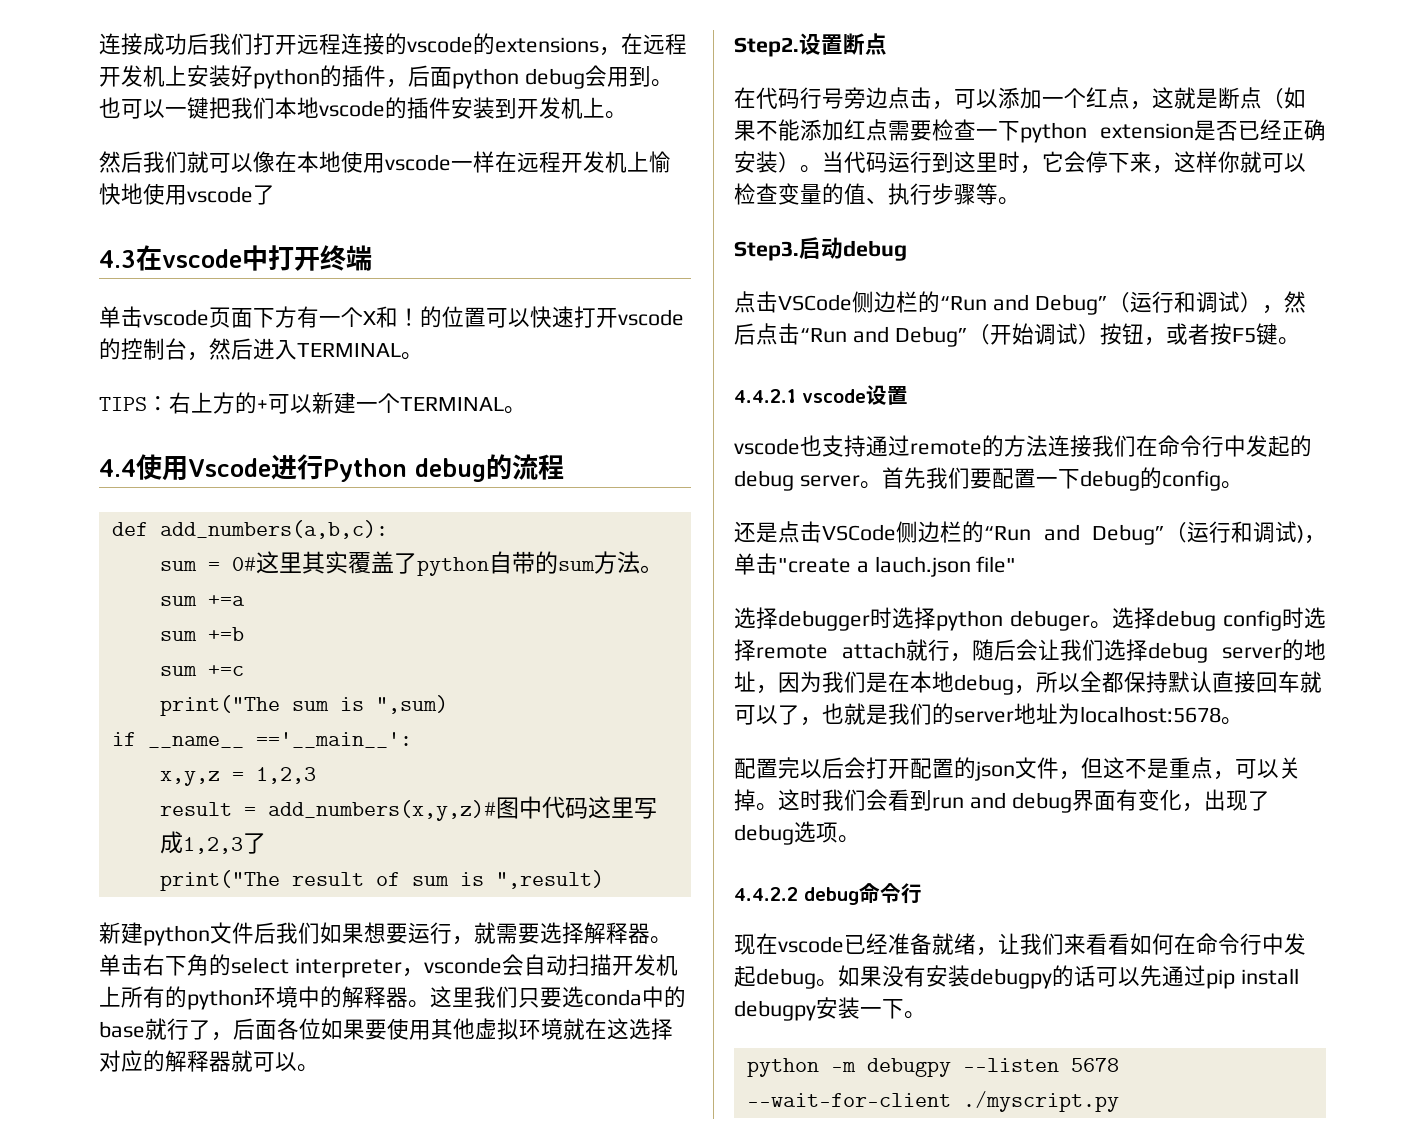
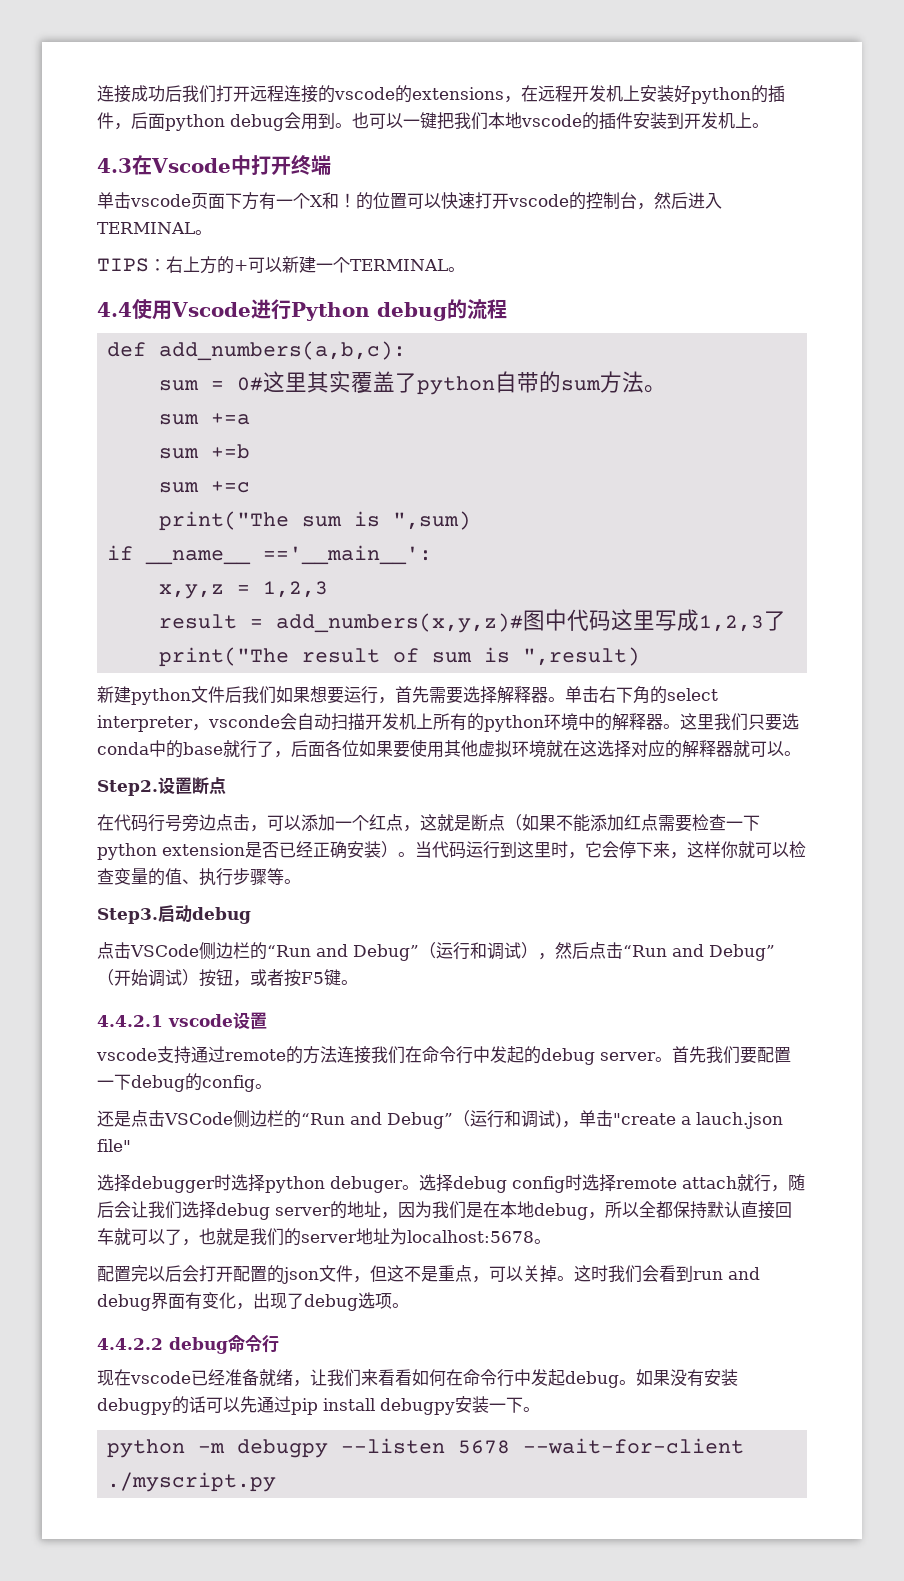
[99,151,671,173] [99,183,275,205] // 然后我们就可以像在本地使用vscode一样在远程开发机上愉快地使用vscode了 -> (769, 125) none
[162,249,242,268] vscode -> [151,158,231,173] Vscode
[474,922,496,944] 就 -> [395,686,429,703] 首先
[800,435,822,456] 也 -> (157, 1054) none

